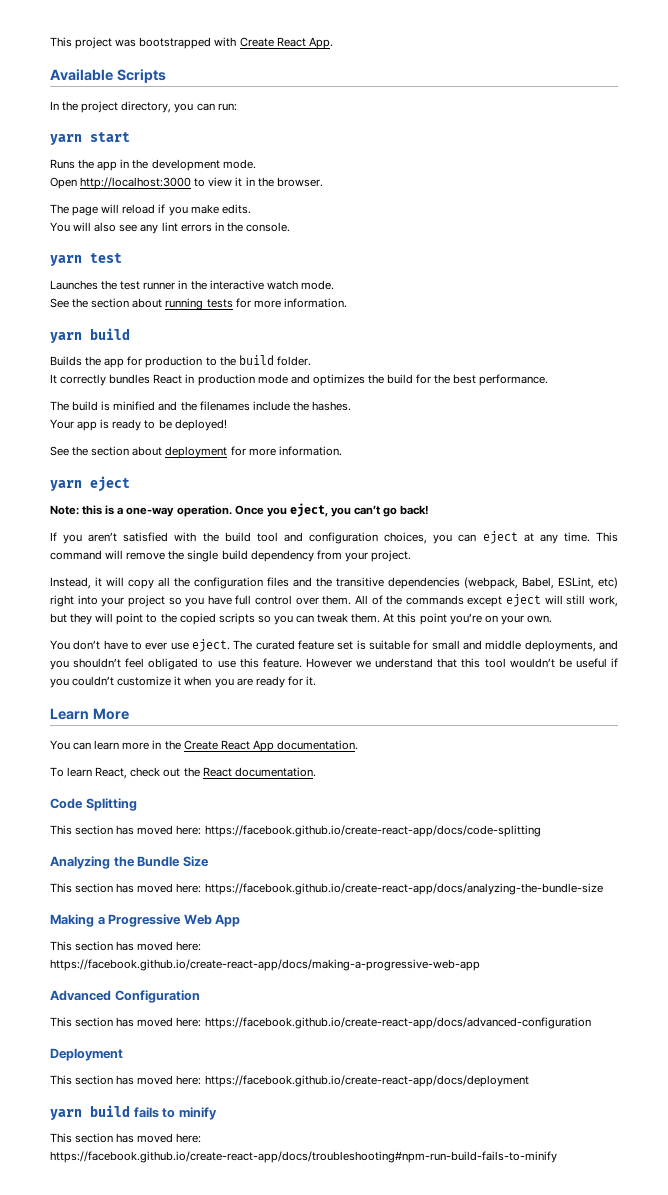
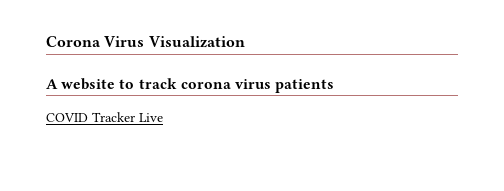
[50,37,333,49] [50,69,166,83] [50,101,237,113] [50,132,130,145] [50,159,256,171] [50,177,323,189] [50,204,251,216] [50,222,290,234] [50,253,122,266] [50,280,334,290] [50,298,347,310] [50,328,130,343] [50,355,311,368] [50,374,549,386] [50,401,351,411] [50,419,227,431] [50,446,342,458] [50,476,130,492] [50,503,430,517] [50,531,618,544] [50,550,411,562] [50,577,618,589] [50,594,619,607] [50,613,552,625] [50,639,618,652] [50,658,618,670] [50,676,316,688] [50,708,129,720] [50,740,358,752] [50,767,316,779] [50,798,137,811] [50,825,541,837] [50,856,209,869] [50,883,603,895] [50,914,241,927] [50,941,202,951] [50,959,480,971] [50,990,200,1003] [50,1017,591,1029] [50,1048,123,1061] [50,1075,529,1087] [50,1105,217,1120] [50,1133,202,1143] [50,1151,557,1163] This project was bootstrapped with Create React App. // Available Scripts // In the project directory, you can run: // yarn start // Runs the app in the development mode. // Open http://localhost:3000 to view it in the browser. // The page will reload if you make edits. // You will also see any lint errors in the console. // yarn test // Launches the test runner in the interactive watch mode. // See the section about running tests for more information. // yarn build // Builds the app for production to the build folder. // It correctly bundles React in production mode and optimizes the build for the best performance. // The build is minified and the filenames include the hashes. // Your app is ready to be deployed! // See the section about deployment for more information. // yarn eject // Note: this is a one-way operation. Once you eject, you can’t go back! // If you aren’t satisfied with the build tool and configuration choices, you can eject at any time. This command will remove the single build dependency from your project. // Instead, it will copy all the configuration files and the transitive dependencies (webpack, Babel, ESLint, etc) right into your project so you have full control over them. All of the commands except eject will still work, but they will point to the copied scripts so you can tweak them. At this point you’re on your own. // You don’t have to ever use eject. The curated feature set is suitable for small and middle deployments, and you shouldn’t feel obligated to use this feature. However we understand that this tool wouldn’t be useful if you couldn’t customize it when you are ready for it. // Learn More // You can learn more in the Create React App documentation. // To learn React, check out the React documentation. // Code Splitting // This section has moved here: https://facebook.github.io/create-react-app/docs/code-splitting // Analyzing the Bundle Size // This section has moved here: https://facebook.github.io/create-react-app/docs/analyzing-the-bundle-size // Making a Progressive Web App // This section has moved here: https://facebook.github.io/create-react-app/docs/making-a-progressive-web-app // Advanced Configuration // This section has moved here: https://facebook.github.io/create-react-app/docs/advanced-configuration // Deployment // This section has moved here: https://facebook.github.io/create-react-app/docs/deployment // yarn build fails to minify // This section has moved here: https://facebook.github.io/create-react-app/docs/troubleshooting#npm-run-build-fails-to-minify -> [46,36,245,48] [46,78,335,93] [46,112,163,122] Corona Virus Visualization // A website to track corona virus patients // COVID Tracker Live

